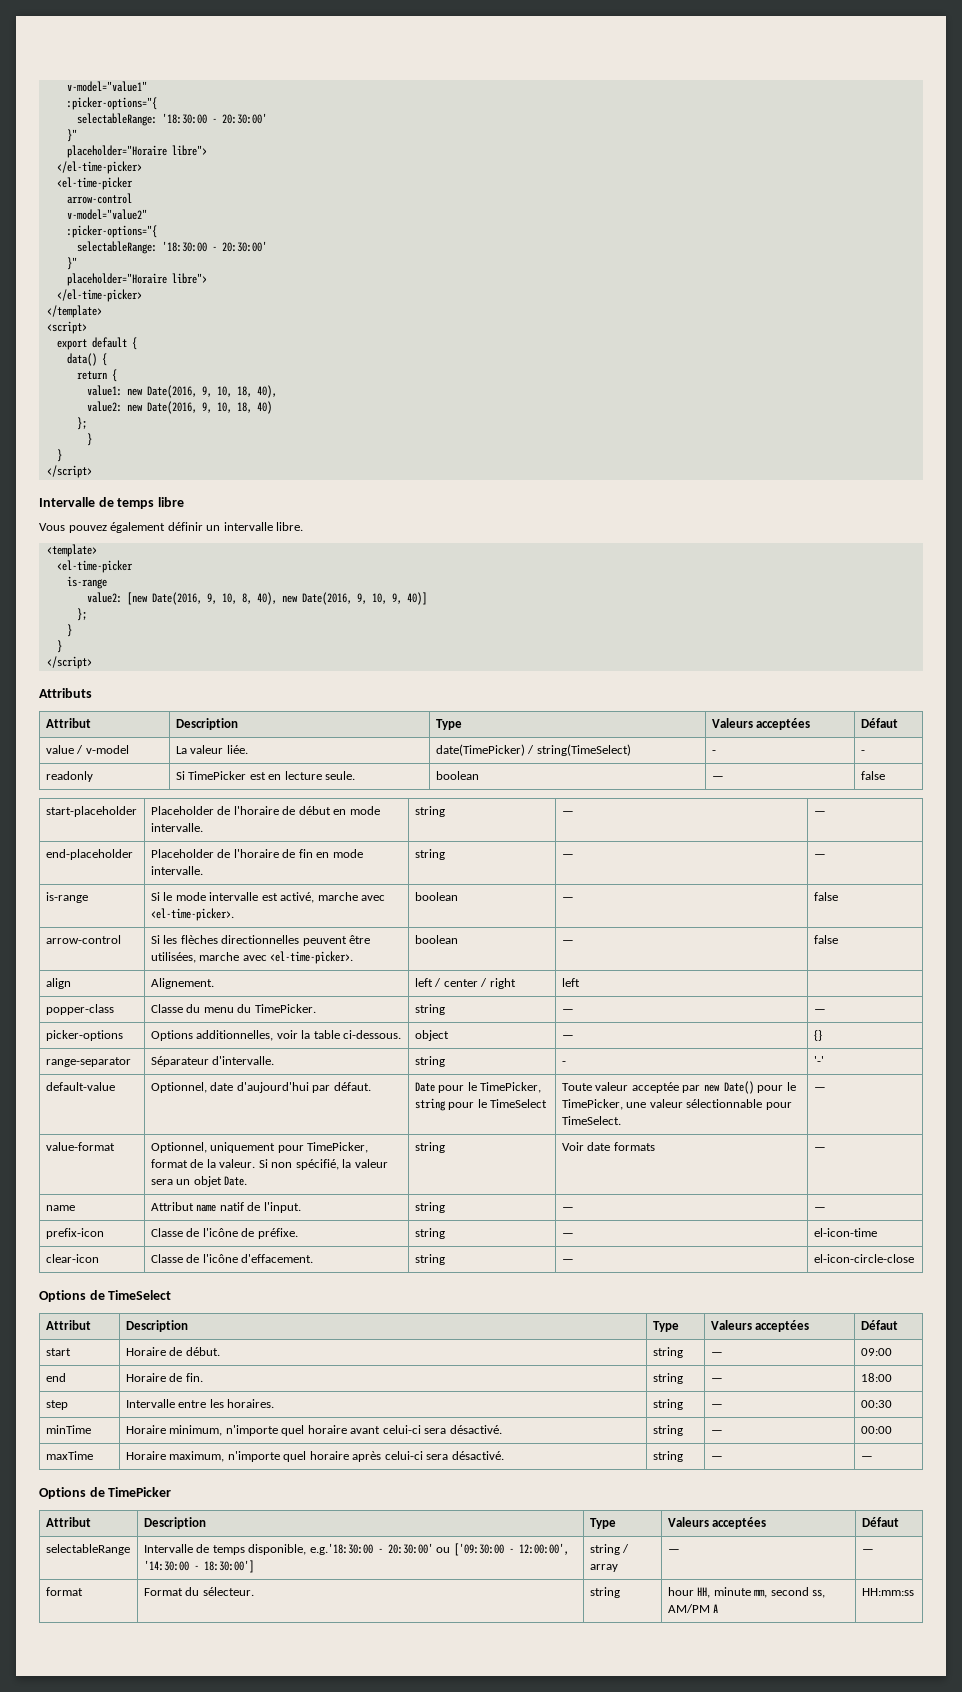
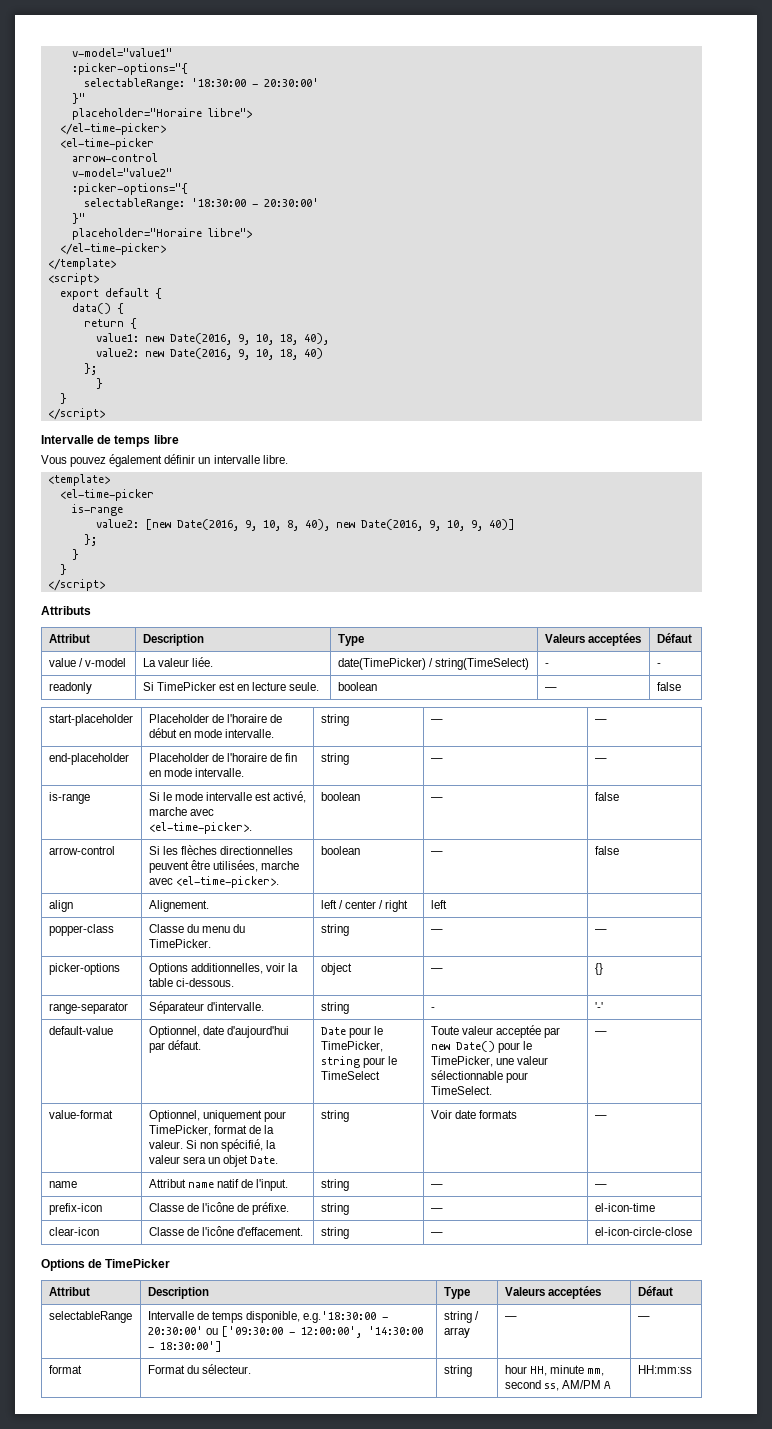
[39,1290,172,1302] [45,1320,91,1330] [125,1320,188,1332] [652,1321,679,1332] [710,1320,810,1332] [860,1320,898,1330] [45,1348,71,1356] [125,1347,220,1356] [652,1347,683,1358] [710,1352,723,1356] [860,1348,892,1356] [45,1373,66,1382] [125,1373,203,1382] [652,1373,683,1384] [710,1378,723,1382] [860,1373,892,1382] [45,1400,68,1410] [125,1399,275,1408] [652,1399,683,1410] [710,1404,723,1408] [860,1400,892,1408] [45,1425,91,1434] [125,1425,502,1436] [652,1425,683,1436] [710,1430,723,1434] [860,1426,892,1434] [45,1451,93,1460] [125,1451,504,1462] [652,1451,683,1462] [710,1456,723,1460] [860,1456,873,1460] // Options de TimeSelect // Attribut | Description | Type | Valeurs acceptées | Défaut // start | Horaire de début. | string | — | 09:00 // end | Horaire de fin. | string | — | 18:00 // step | Intervalle entre les horaires. | string | — | 00:30 // minTime | Horaire minimum, n'importe quel horaire avant celui-ci sera désactivé. | string | — | 00:00 // maxTime | Horaire maximum, n'importe quel horaire après celui-ci sera désactivé. | string | — | — -> (692, 1231) none

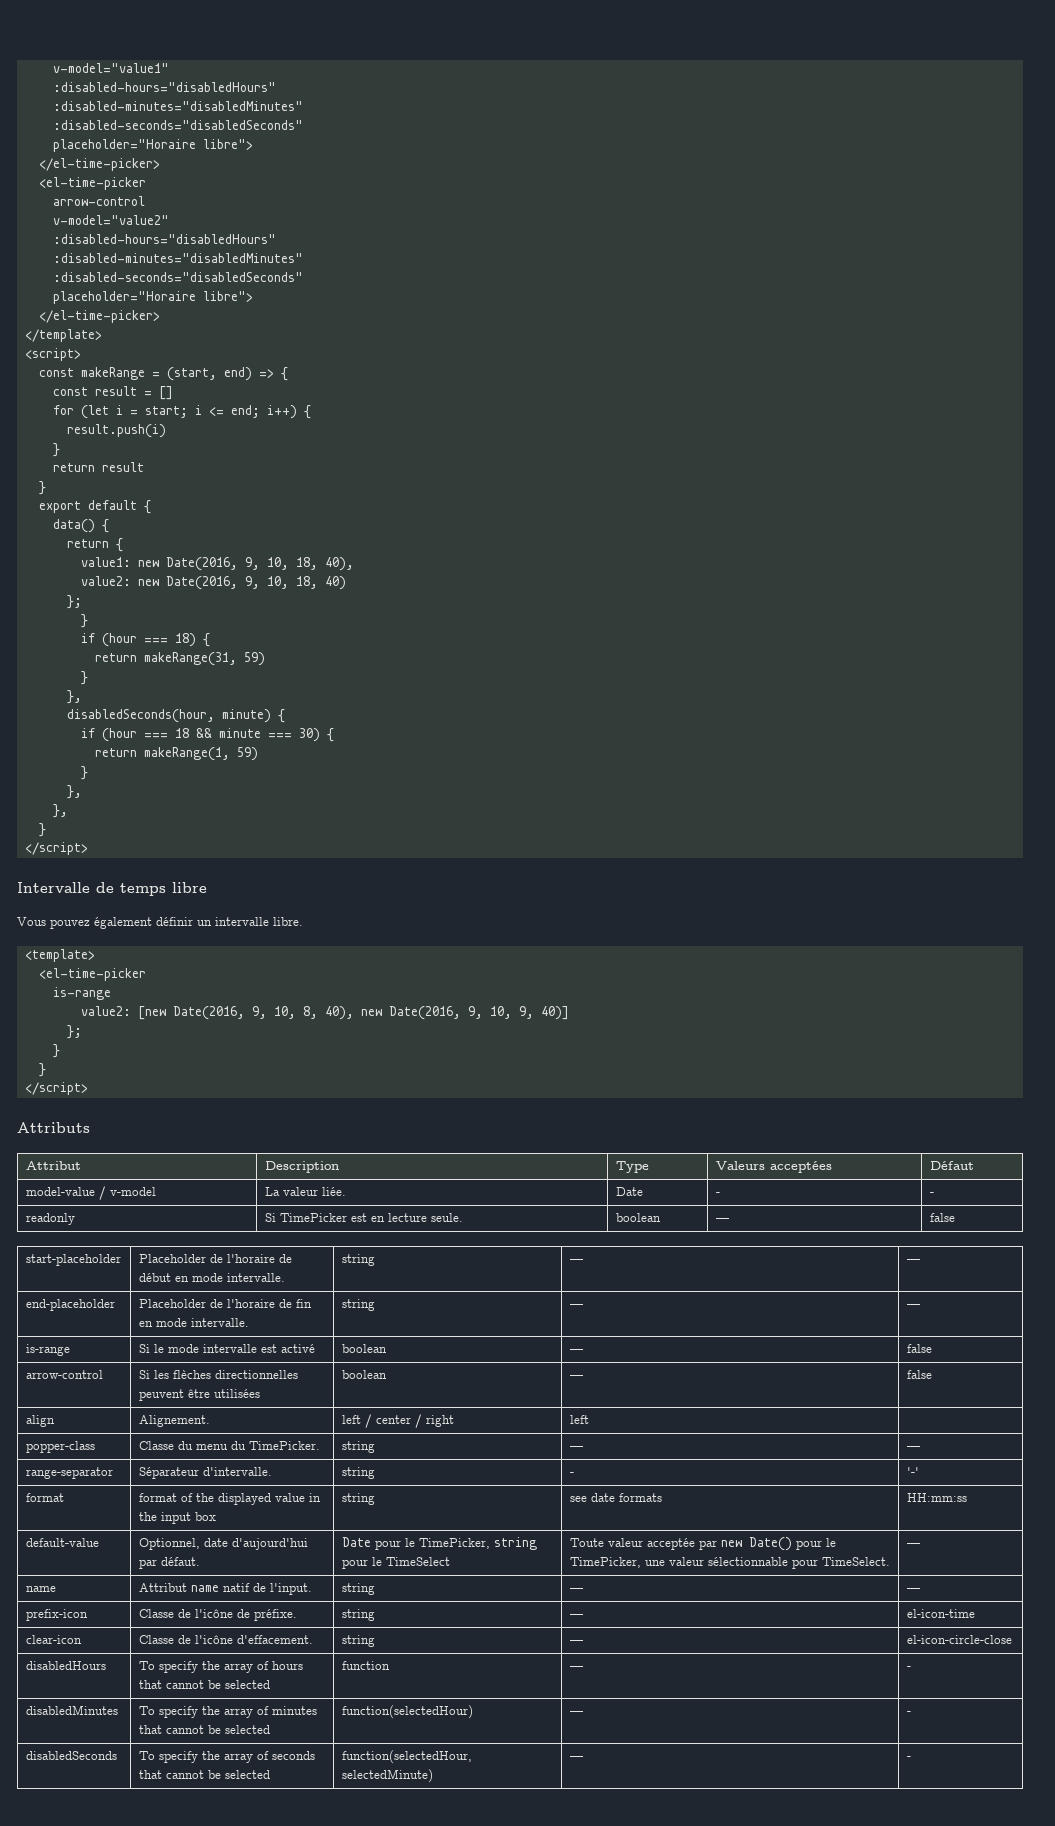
[71,63,188,75] [83,78,319,90] [71,93,85,104] :picker-options="{ // selectableRange: '18:30:00 - 20:30:00' // }" -> [52,82,276,92] [52,101,303,111] [52,120,303,130] :disabled-hours="disabledHours" // :disabled-minutes="disabledMinutes" // :disabled-seconds="disabledSeconds"
[71,183,188,195] [83,198,319,210] [71,213,85,224] :picker-options="{ // selectableRange: '18:30:00 - 20:30:00' // }" -> [52,234,276,244] [52,253,303,263] [52,272,303,282] :disabled-hours="disabledHours" // :disabled-minutes="disabledMinutes" // :disabled-seconds="disabledSeconds"
(99, 279) none -> [38,367,288,381] [52,386,173,400] [52,405,311,419] [66,424,166,438] [52,443,60,457] [52,462,144,472] [38,481,46,495] // const makeRange = (start, end) => { // const result = [] // for (let i = start; i <= end; i++) { // result.push(i) // } // return result // }
(103, 383) none -> [80,633,210,647] [94,652,265,666] [80,671,88,685] [66,690,82,704] [66,709,285,723] [80,728,334,742] [94,747,258,761] [80,766,88,780] [66,785,82,799] [52,804,68,818] // if (hour === 18) { // return makeRange(31, 59) // } // }, // disabledSeconds(hour, minute) { // if (hour === 18 && minute === 30) { // return makeRange(1, 59) // } // }, // },
[48,658,76,667] value -> [25,1187,95,1196] model-value
[337,658,529,670] date(TimePicker) / string(TimeSelect) -> [615,1187,643,1196] Date
[273,791,307,803] [148,807,214,816] [148,822,252,834] activé, marche avec <el-time-picker>. -> [280,1344,315,1353] activé
[212,860,299,872] [148,876,279,888] utilisées, marche avec <el-time-picker>. -> [213,1389,260,1398] utilisées
[48,963,120,975] [148,963,298,975] [148,978,234,987] [320,963,352,975] [430,968,443,972] [594,963,603,975] // picker-options | Options additionnelles, voir la table ci-dessous. | object | — | {} -> (920, 1448) none
(603, 1006) none -> [25,1493,64,1502] [138,1493,321,1505] [138,1512,216,1524] [341,1493,375,1505] [569,1493,662,1502] [906,1493,967,1502] // format | format of the displayed value in the input box | string | see date formats | HH:mm:ss
[48,1110,113,1119] [148,1110,286,1122] [148,1125,274,1136] [148,1139,277,1152] [148,1155,279,1167] [320,1110,349,1122] [430,1110,517,1119] [594,1115,607,1119] // value-format | Optionnel, uniquement pour TimePicker, format de la valeur. Si non spécifié, la valeur sera un objet Date. | string | Voir date formats | — -> (920, 1545) none
[41,1259,171,1271] [48,1287,90,1296] [147,1287,209,1299] [443,1287,470,1299] [504,1286,601,1299] [637,1286,673,1296] [48,1311,132,1323] [147,1311,389,1323] [147,1326,423,1338] [147,1341,222,1352] [443,1311,479,1323] [443,1327,470,1338] [504,1316,517,1320] [637,1316,650,1320] [48,1365,82,1374] [147,1364,251,1374] [443,1365,472,1377] [504,1365,604,1376] [504,1380,611,1391] [637,1365,692,1374] // Options de TimePicker // Attribut | Description | Type | Valeurs acceptées | Défaut // selectableRange | Intervalle de temps disponible, e.g.'18:30:00 - 20:30:00' ou ['09:30:00 - 12:00:00', '14:30:00 - 18:30:00'] | string / array | — | — // format | Format du sélecteur. | string | hour HH, minute mm, second ss, AM/PM A | HH:mm:ss -> [25,1661,106,1670] [138,1661,303,1673] [138,1680,270,1689] [341,1661,390,1670] [569,1666,583,1670] [906,1666,911,1670] [25,1705,118,1715] [138,1706,317,1718] [138,1725,270,1734] [341,1705,473,1719] [569,1711,583,1715] [906,1711,911,1715] [25,1751,117,1760] [138,1751,315,1763] [138,1770,270,1779] [341,1750,472,1764] [341,1769,433,1783] [569,1756,583,1760] [906,1756,911,1760] // disabledHours | To specify the array of hours that cannot be selected | function | — | - // disabledMinutes | To specify the array of minutes that cannot be selected | function(selectedHour) | — | - // disabledSeconds | To specify the array of seconds that cannot be selected | function(selectedHour, selectedMinute) | — | -

